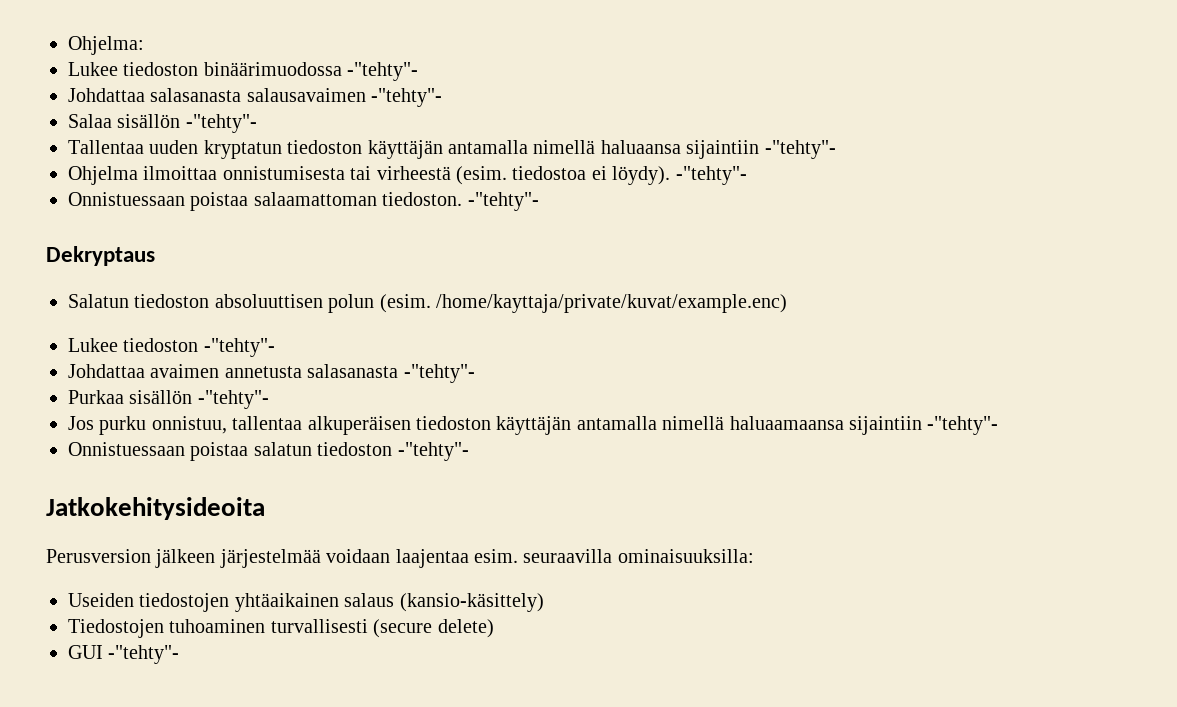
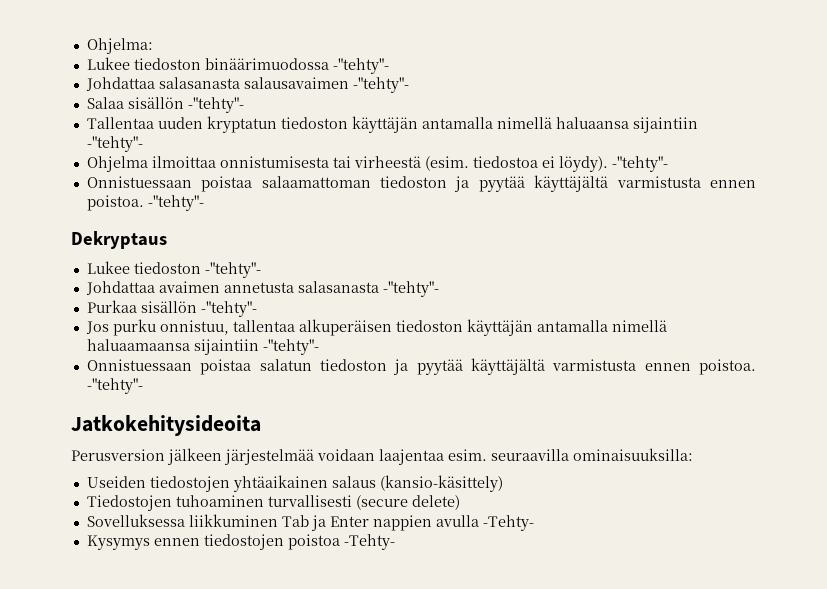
[382,192,539,211] [46,246,155,266] [68,294,787,313] tiedoston. -"tehty"- // Dekryptaus // Salatun tiedoston absoluuttisen polun (esim. /home/kayttaja/private/kuvat/example.enc) -> [380,175,757,192] [86,195,204,211] [71,231,167,249] tiedoston ja pyytää käyttäjältä varmistusta ennen poistoa. -"tehty"- // Dekryptaus
(393, 449) none -> [393,358,756,375] ja pyytää käyttäjältä varmistusta ennen poistoa.
[68,645,180,664] GUI -"tehty"- -> [86,514,534,531] [86,534,395,550] Sovelluksessa liikkuminen Tab ja Enter nappien avulla -Tehty- // Kysymys ennen tiedostojen poistoa -Tehty-

